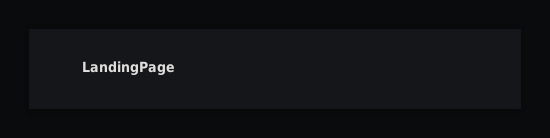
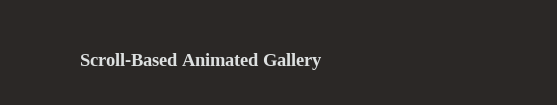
[82,61,175,76] LandingPage -> [80,53,322,70] Scroll-Based Animated Gallery

